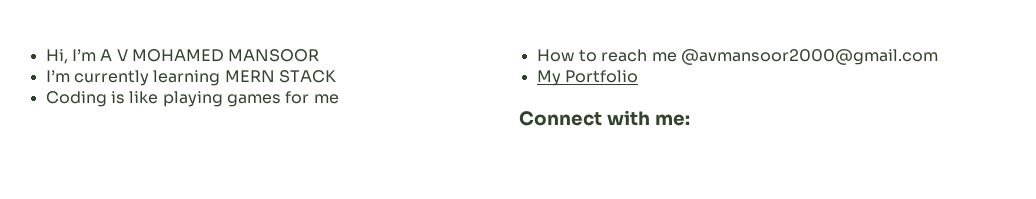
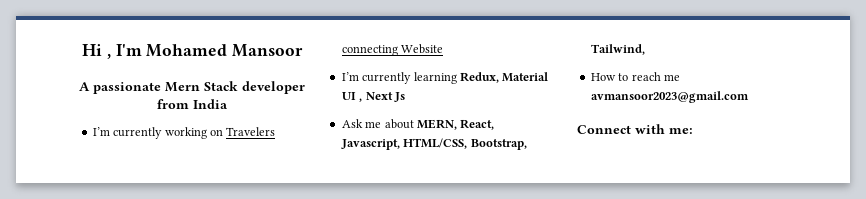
[45,49,320,64] [45,70,336,86] [45,91,339,107] Hi, I’m A V MOHAMED MANSOOR // I’m currently learning MERN STACK // Coding is like playing games for me -> [82,44,303,59] [79,81,305,94] [157,99,228,109] [92,127,276,139] [341,44,444,56] [341,72,549,84] [341,92,405,102] [341,119,495,130] [340,138,527,150] [590,44,645,55] Hi , I'm Mohamed Mansoor // A passionate Mern Stack developer from India // I’m currently working on Travelers connecting Website // I’m currently learning Redux, Material UI , Next Js // Ask me about MERN, React, Javascript, HTML/CSS, Bootstrap, Tailwind,
[680,49,938,65] [536,70,638,86] @avmansoor2000@gmail.com // My Portfolio -> [590,91,749,103] avmansoor2023@gmail.com

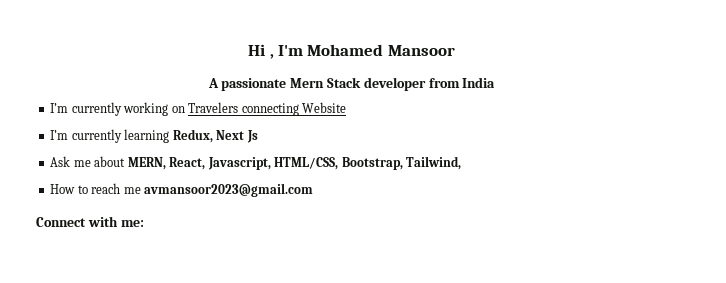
[502,72,549,82] [341,92,363,102] Material UI , -> (213, 136) none

